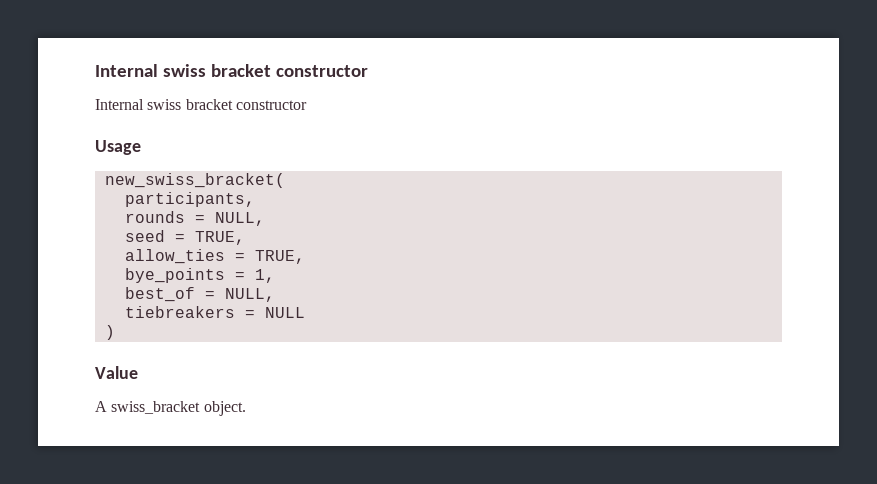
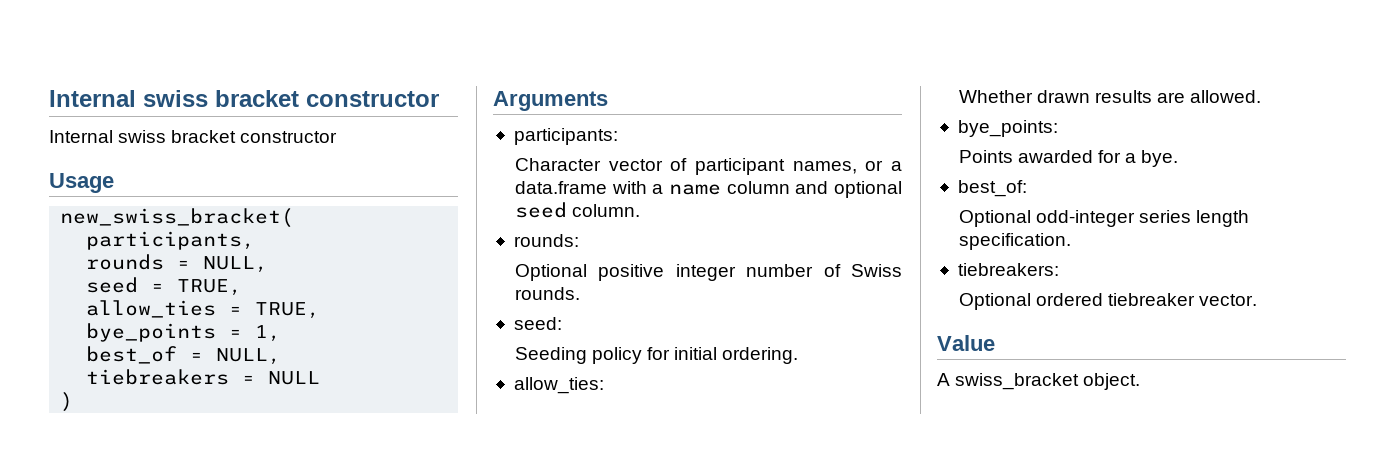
(115, 332) none -> [493,91,608,111] [513,128,618,145] [514,158,902,175] [514,181,902,198] [514,202,641,218] [513,234,579,247] [514,264,902,281] [514,287,580,300] [513,317,562,330] [514,347,799,364] [513,377,604,394] [958,90,1262,103] [957,120,1058,137] [958,150,1179,167] [957,180,1027,197] [958,210,1250,227] [958,233,1071,250] [957,263,1059,276] [958,293,1258,310] // Arguments // participants: // Character vector of participant names, or a data.frame with a name column and optional seed column. // rounds: // Optional positive integer number of Swiss rounds. // seed: // Seeding policy for initial ordering. // allow_ties: // Whether drawn results are allowed. // bye_points: // Points awarded for a bye. // best_of: // Optional odd-integer series length specification. // tiebreakers: // Optional ordered tiebreaker vector.

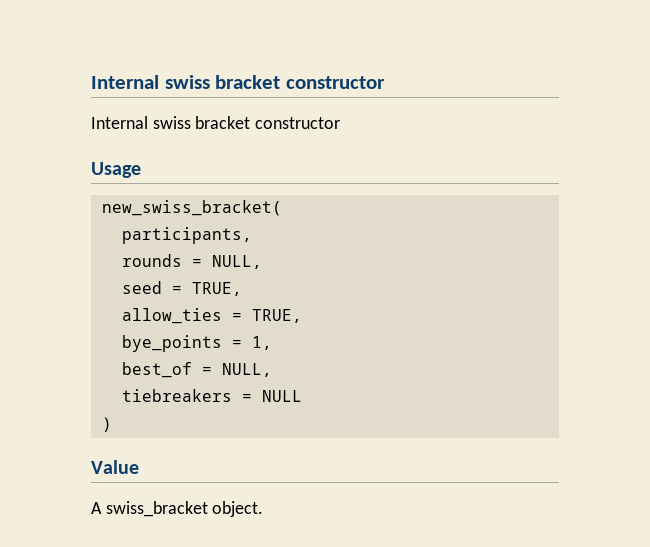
[493,91,608,111] [513,128,618,145] [514,158,902,175] [514,181,902,198] [514,202,641,218] [513,234,579,247] [514,264,902,281] [514,287,580,300] [513,317,562,330] [514,347,799,364] [513,377,604,394] [958,90,1262,103] [957,120,1058,137] [958,150,1179,167] [957,180,1027,197] [958,210,1250,227] [958,233,1071,250] [957,263,1059,276] [958,293,1258,310] // Arguments // participants: // Character vector of participant names, or a data.frame with a name column and optional seed column. // rounds: // Optional positive integer number of Swiss rounds. // seed: // Seeding policy for initial ordering. // allow_ties: // Whether drawn results are allowed. // bye_points: // Points awarded for a bye. // best_of: // Optional odd-integer series length specification. // tiebreakers: // Optional ordered tiebreaker vector. -> (112, 424) none

